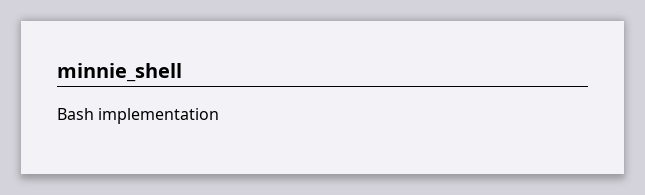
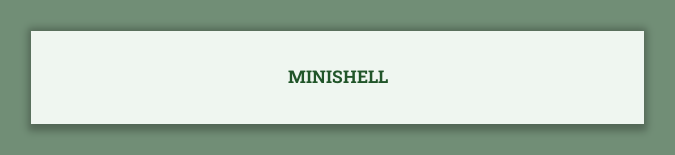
[57,63,182,82] [57,108,220,124] minnie_shell // Bash implementation -> [287,70,388,84] MINISHELL

